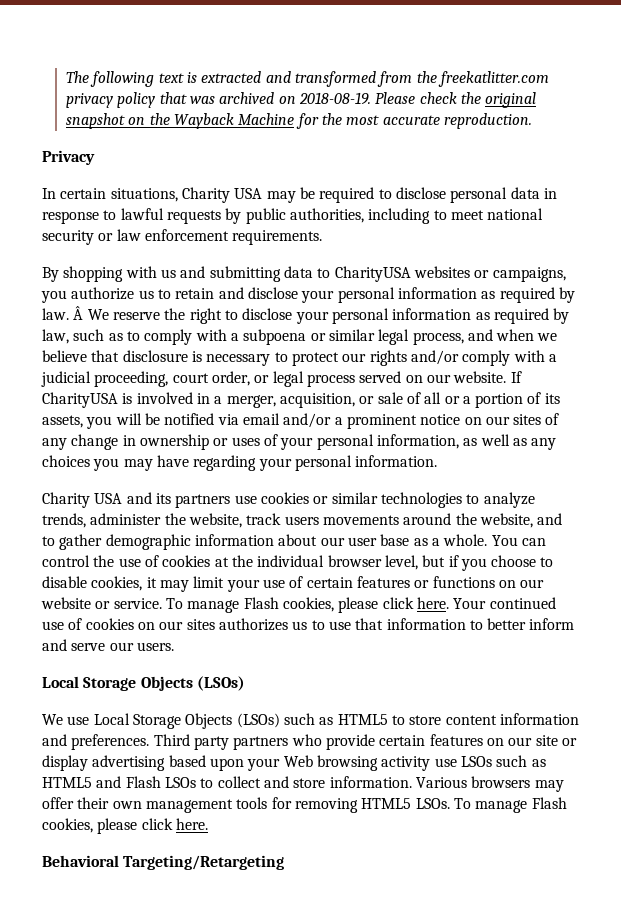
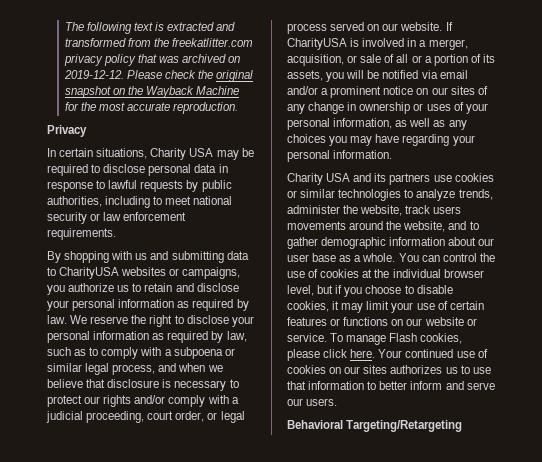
[298,92,371,105] 2018-08-19. -> [63,70,124,79] 2019-12-12.
[73,306,84,320] Â -> (67, 319) none
[42,676,245,691] [42,713,579,729] [42,734,577,750] [42,755,546,771] [42,776,564,792] [42,797,567,813] [42,818,208,834] // Local Storage Objects (LSOs) // We use Local Storage Objects (LSOs) such as HTML5 to store content information and preferences. Third party partners who provide certain features on our site or display advertising based upon your Web browsing activity use LSOs such as HTML5 and Flash LSOs to collect and store information. Various browsers may offer their own management tools for removing HTML5 LSOs. To manage Flash cookies, please click here. -> (338, 402) none

